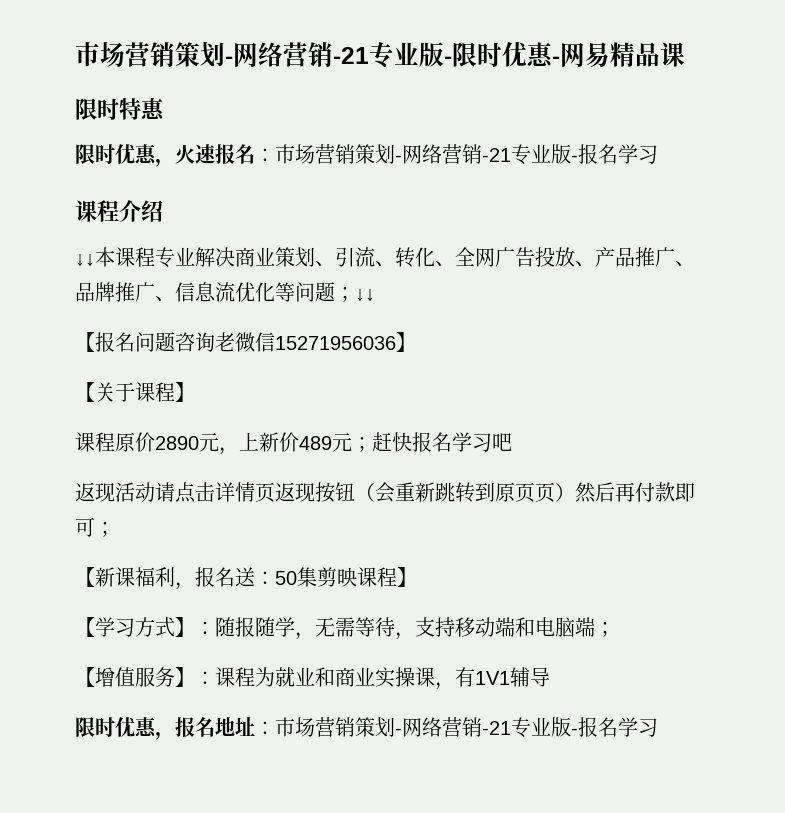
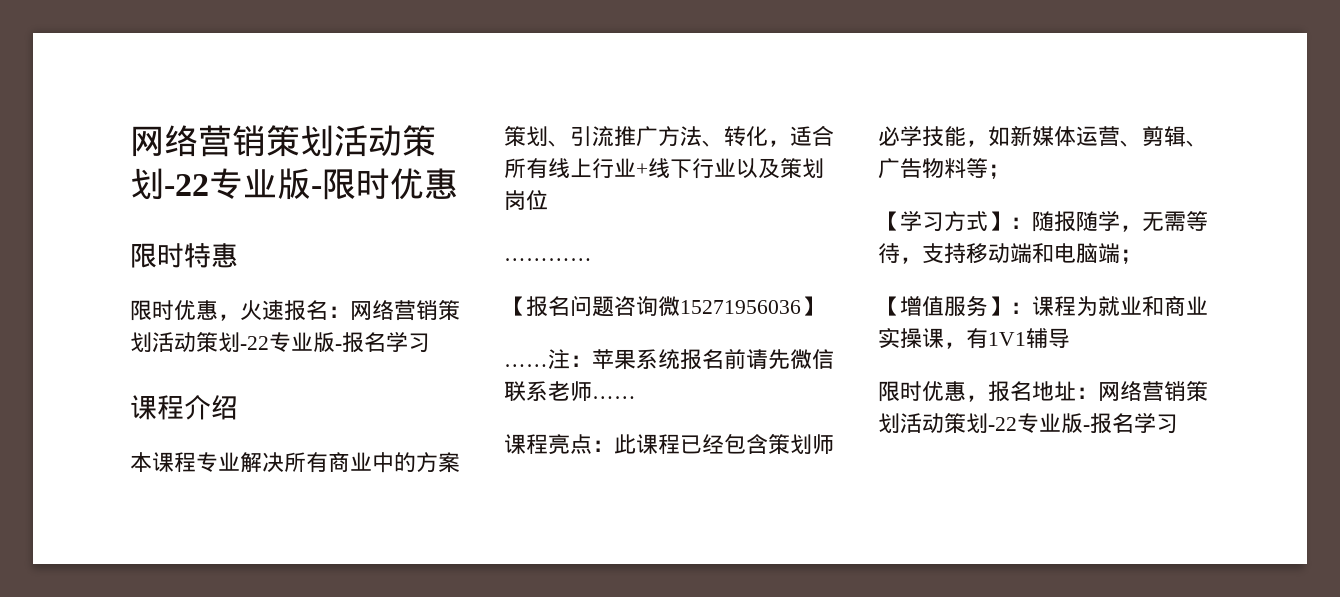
[75,42,369,68] 市场营销策划-网络营销-21 -> [130,125,436,157] [130,168,209,200] 网络营销策划活动策划-22
[552,42,685,68] -网易精品课 -> (458, 183) none
[275,144,511,164] 市场营销策划-网络营销-21 -> [350,300,460,321] [130,332,269,352] 网络营销策划活动策划-22
[75,254,95,266] ↓↓ -> (238, 407) none
[235,247,695,268] [75,282,375,302] 商业策划、引流、转化、全网广告投放、产品推广、品牌推广、信息流优化等问题；↓↓ -> [284,452,460,473] [504,125,834,147] [504,158,824,179] [504,190,548,210] [504,258,592,261] 所有商业中的方案策划、引流推广方法、转化，适合所有线上行业+线下行业以及策划岗位 // …………
[215,332,275,352] 老微信 -> [658,296,680,316] 微
[75,382,195,402] [75,432,512,455] [75,482,695,503] [75,517,115,537] [75,567,417,590] 【关于课程】 // 课程原价2890元，上新价489元；赶快报名学习吧 // 返现活动请点击详情页返现按钮（会重新跳转到原页页）然后再付款即可； // 【新课福利，报名送：50集剪映课程】 -> [504,348,834,370] [504,381,636,401] [504,434,834,454] [878,126,1208,147] [878,158,1010,179] ……注：苹果系统报名前请先微信联系老师…… // 课程亮点：此课程已经包含策划师必学技能，如新媒体运营、剪辑、广告物料等；
[275,717,511,737] 市场营销策划-网络营销-21 -> [1098,381,1208,402] [878,413,1017,433] 网络营销策划活动策划-22

